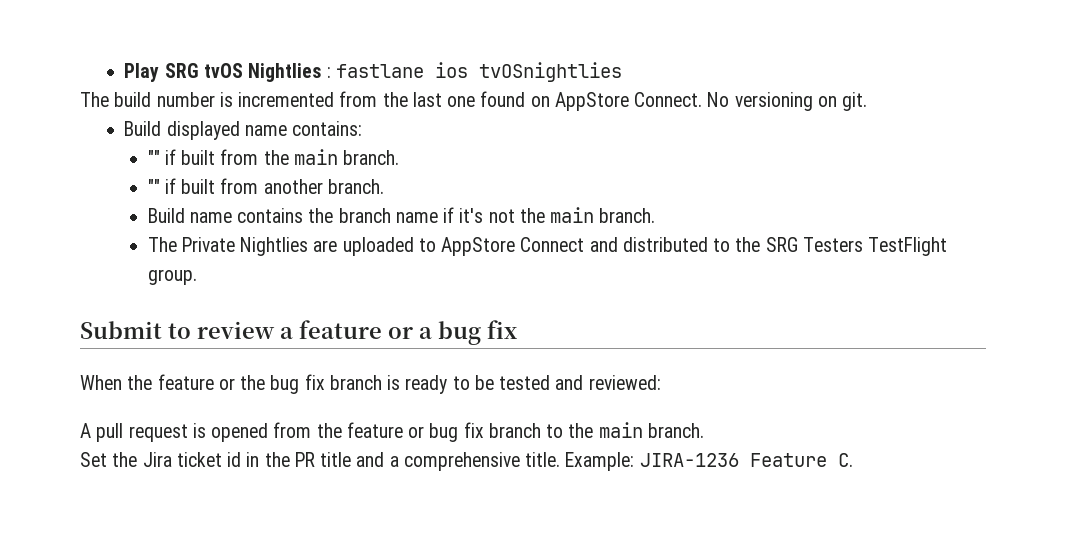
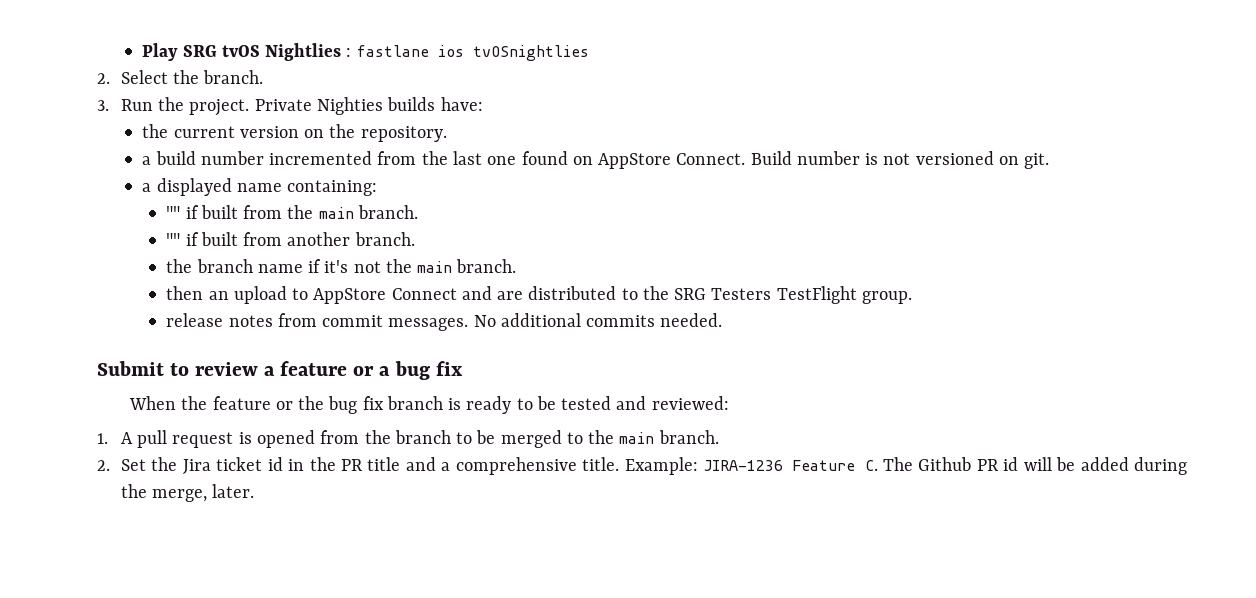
[80,92,109,107] The -> [97,70,264,84] [97,97,483,116] [142,124,447,142] [142,156,152,165] 2. Select the branch. // 3. Run the project. Private Nighties builds have: // the current version on the repository. // a
[219,92,233,107] is -> (264, 158) none
[707,92,813,111] No versioning -> [750,151,994,165] Build number is not versioned
[124,121,162,136] Build -> [142,183,152,192] a
[292,121,363,136] contains: -> [287,180,378,196] containing:
[147,208,304,223] Build name contains -> (415, 239) none
[147,237,414,256] The Private Nightlies are uploaded -> [166,286,287,304] then an upload
(618, 244) none -> [497,291,524,300] are
(197, 277) none -> [166,313,723,331] // release notes from commit messages. No additional commits needed.
(661, 382) none -> [97,433,108,444] 1.
[346,422,541,442] feature or bug fix branch -> [394,430,562,448] branch to be merged
(704, 430) none -> [97,460,110,471] 2.
(853, 460) none -> [882,457,1187,475] [120,484,255,502] The Github PR id will be added during the merge, later.

